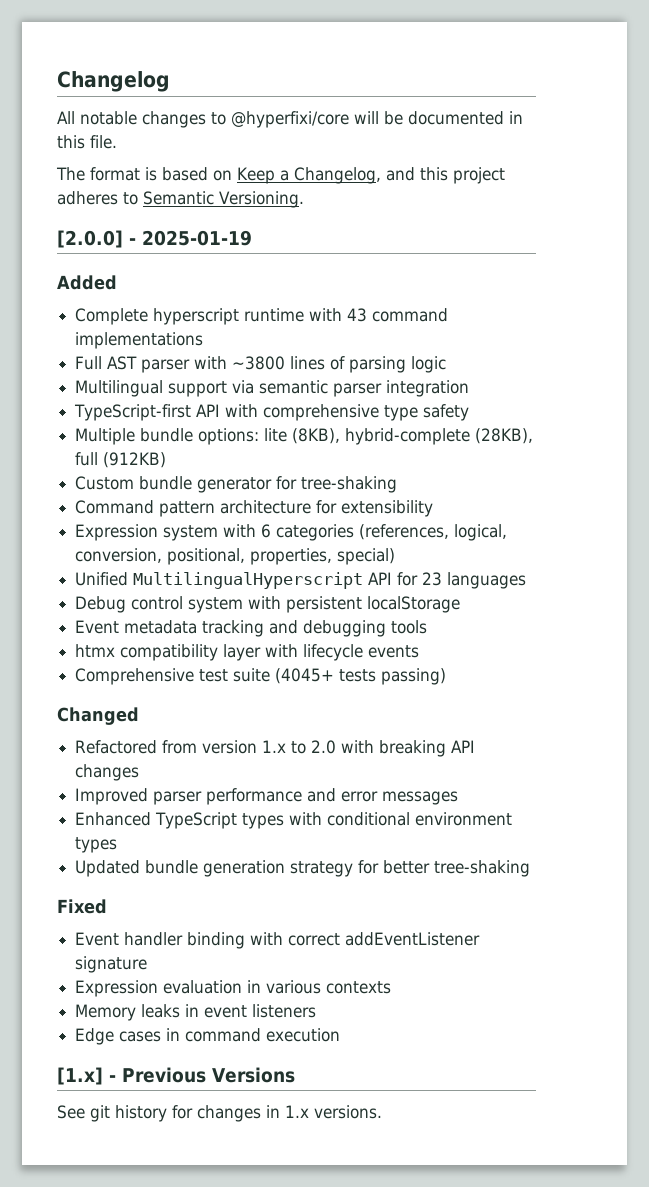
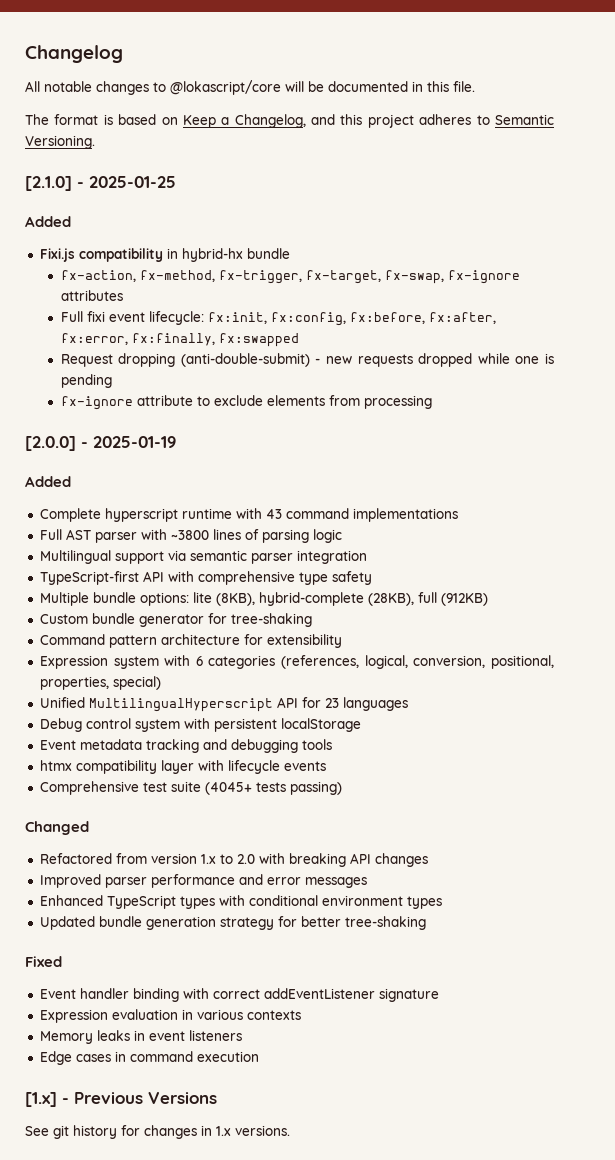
[231,111,349,128] @hyperfixi/core -> [170,80,281,95] @lokascript/core
(304, 199) none -> [25,176,176,191] [25,216,71,227] [39,248,290,262] [60,270,520,284] [60,290,123,301] [60,311,496,326] [60,333,299,347] [60,353,555,367] [60,374,112,388] [60,395,432,410] // [2.1.0] - 2025-01-25 // Added // Fixi.js compatibility in hybrid-hx bundle // fx-action, fx-method, fx-trigger, fx-target, fx-swap, fx-ignore attributes // Full fixi event lifecycle: fx:init, fx:config, fx:before, fx:after, fx:error, fx:finally, fx:swapped // Request dropping (anti-double-submit) - new requests dropped while one is pending // fx-ignore attribute to exclude elements from processing

